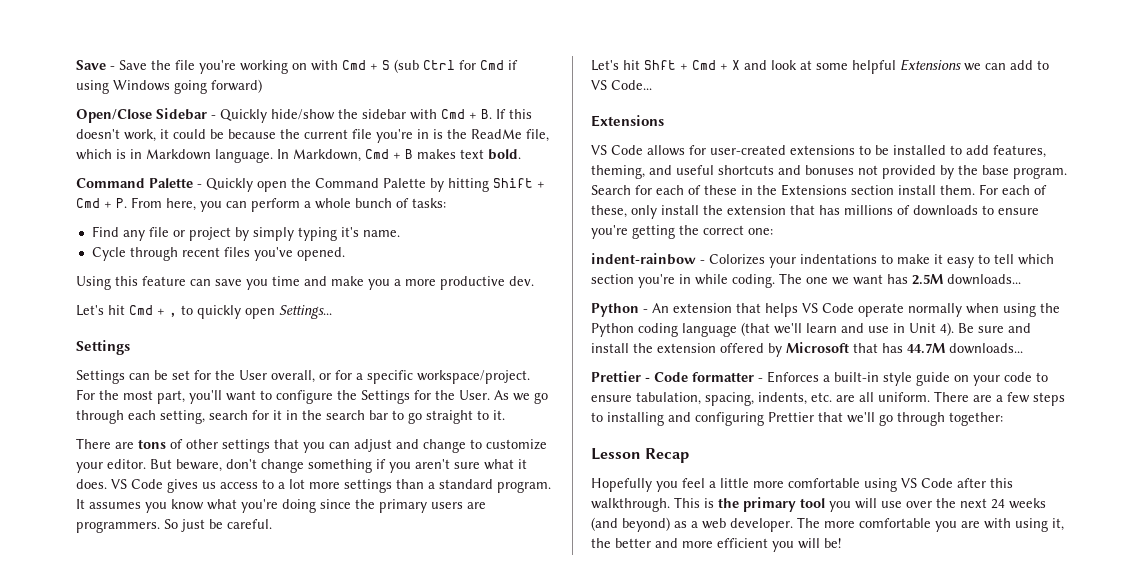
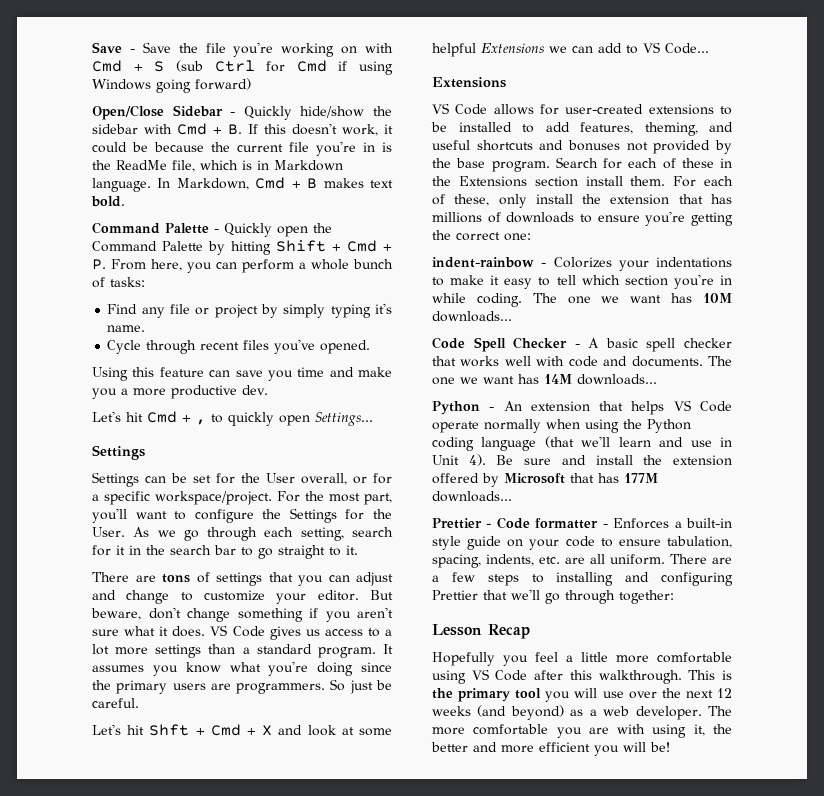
[186,439,218,449] other -> (210, 577) none
[912,274,943,285] 2.5M -> [703,293,732,303] [432,311,512,322] [432,337,732,352] [432,356,732,367] [432,374,572,385] 10M downloads... // Code Spell Checker - A basic spell checker that works well with code and documents. The one we want has 14M
[907,343,945,354] 44.7M -> [624,473,658,483] 177M
[991,499,1005,509] 24 -> [717,688,732,698] 12

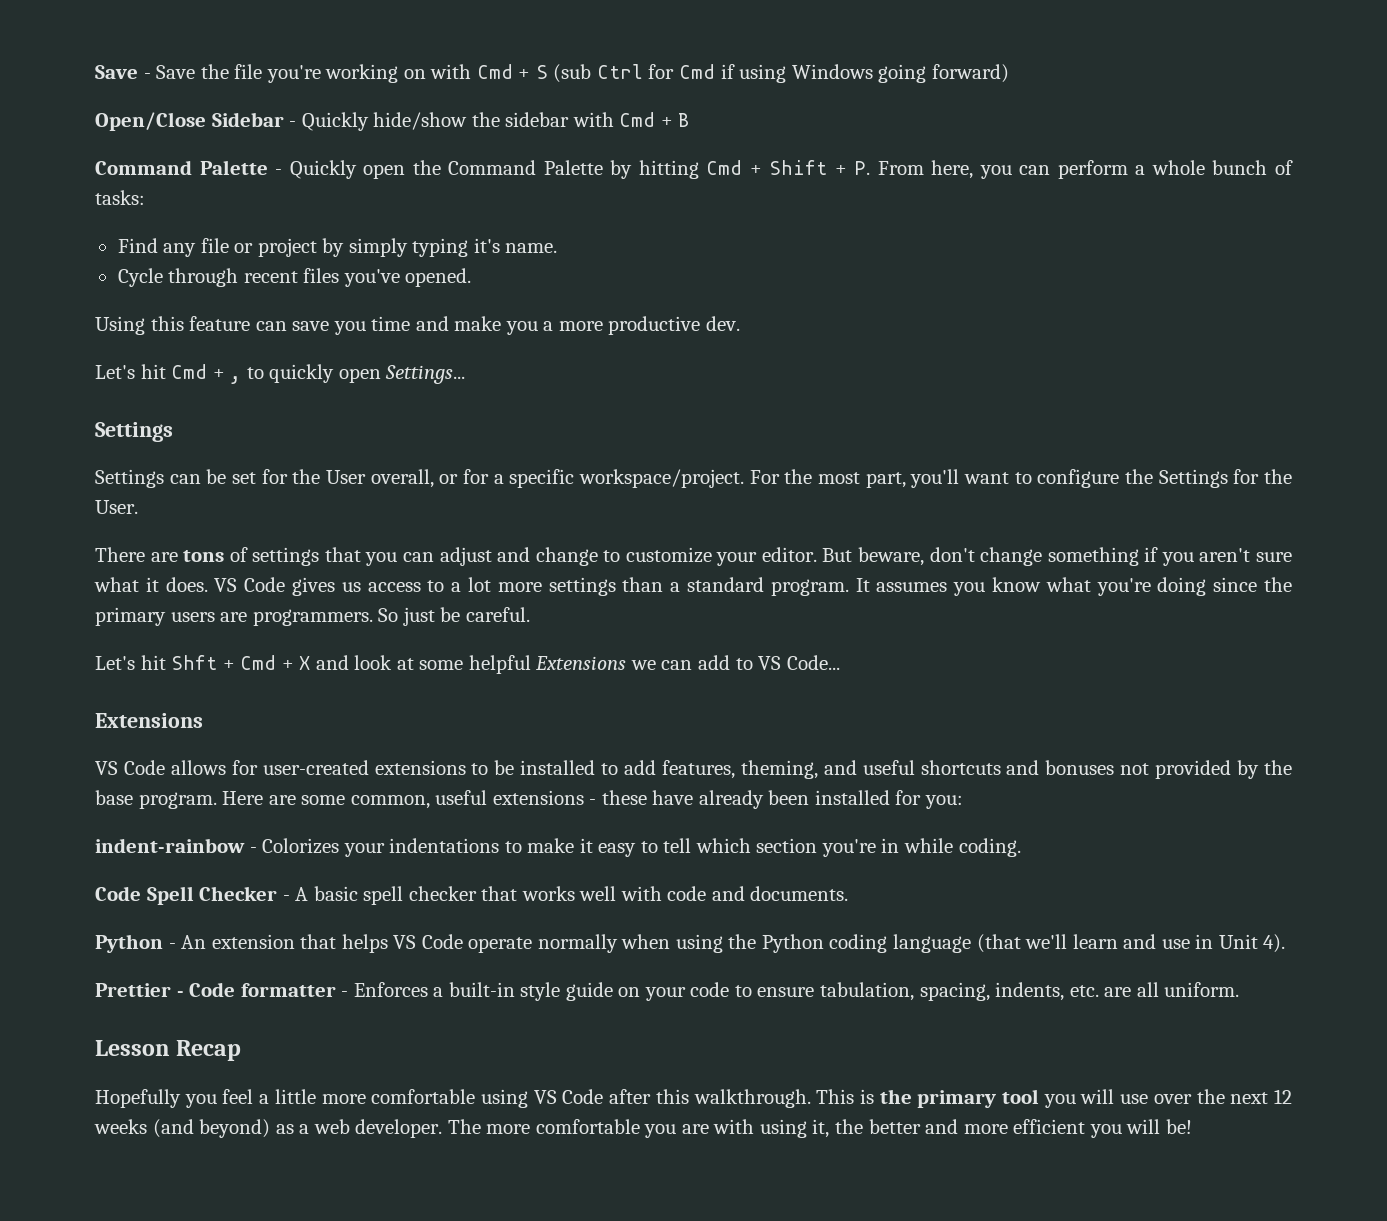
[228,123,393,136] [92,141,392,156] [92,160,343,172] [92,177,393,192] [91,196,125,207] B. If this doesn't work, it could be because the current file you're in is the ReadMe file, which is in Markdown language. In Markdown, Cmd + B makes text bold. -> [678,113,690,127] B
[276,240,377,252] Shift + Cmd -> [706,160,828,175] Cmd + Shift
[133,527,393,541] [92,545,358,559] As we go through each setting, search for it in the search bar to go straight to it. -> (138, 507) none
[555,157,732,169] [432,176,733,187] [432,194,732,208] [432,211,733,226] [432,230,531,241] Search for each of these in the Extensions section install them. For each of these, only install the extension that has millions of downloads to ensure you're getting the correct one: -> [222,790,964,809] Here are some common, useful extensions - these have already been installed for you:
[532,293,732,304] [432,311,512,322] The one we want has 10M downloads... -> (1021, 847) none
[708,356,732,366] [432,374,657,385] The one we want has 14M downloads... -> (849, 893) none
[496,455,732,466] [432,473,658,487] [432,491,512,502] Be sure and install the extension offered by Microsoft that has 177M downloads... -> (1286, 943) none
[670,554,732,564] [432,572,733,586] [432,589,674,604] There are a few steps to installing and configuring Prettier that we'll go through together: -> (1240, 989) none

